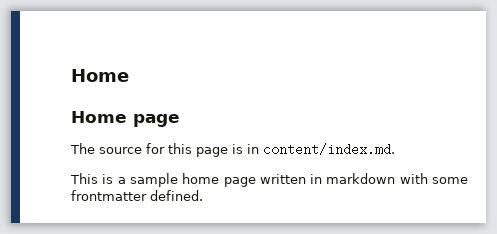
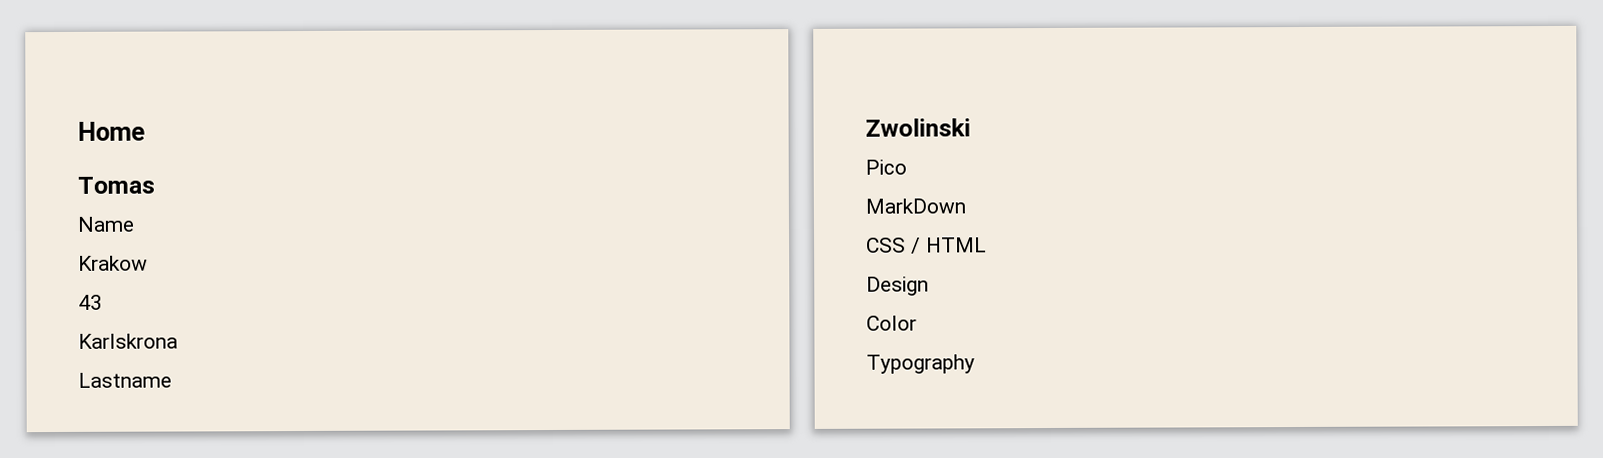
[71,111,180,127] [70,143,395,157] [70,173,469,187] [71,190,203,201] Home page // The source for this page is in content/index.md. // This is a sample home page written in markdown with some frontmatter defined. -> [77,176,155,194] [77,216,135,232] [78,255,148,271] [78,294,103,310] [78,333,178,349] [78,372,172,388] [865,118,971,137] [865,159,907,175] [865,198,966,214] [866,237,987,254] [866,276,929,296] [866,315,917,331] [866,354,975,374] Tomas // Name // Krakow // 43 // Karlskrona // Lastname // Zwolinski // Pico // MarkDown // CSS / HTML // Design // Color // Typography

